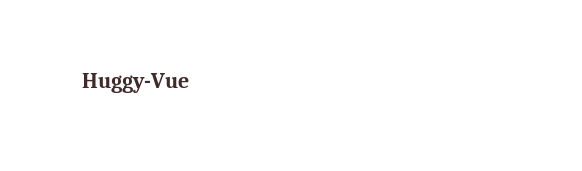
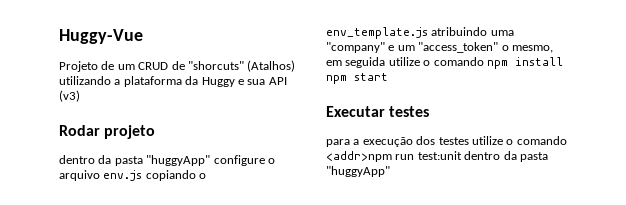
(189, 83) none -> [59,60,296,72] [59,76,287,87] [59,90,80,102] [59,125,156,139] [59,155,275,166] [59,170,207,181] [326,27,514,39] [326,42,553,53] [326,57,563,69] [326,73,388,84] [326,106,430,117] [326,136,567,147] [326,151,548,162] [326,166,390,177] // Projeto de um CRUD de "shorcuts" (Atalhos) utilizando a plataforma da Huggy e sua API (v3) // Rodar projeto // dentro da pasta "huggyApp" configure o arquivo env.js copiando o env_template.js atribuindo uma "company" e um "access_token" o mesmo, em seguida utilize o comando npm install npm start // Executar testes // para a execução dos testes utilize o comando <addr>npm run test:unit dentro da pasta "huggyApp"

